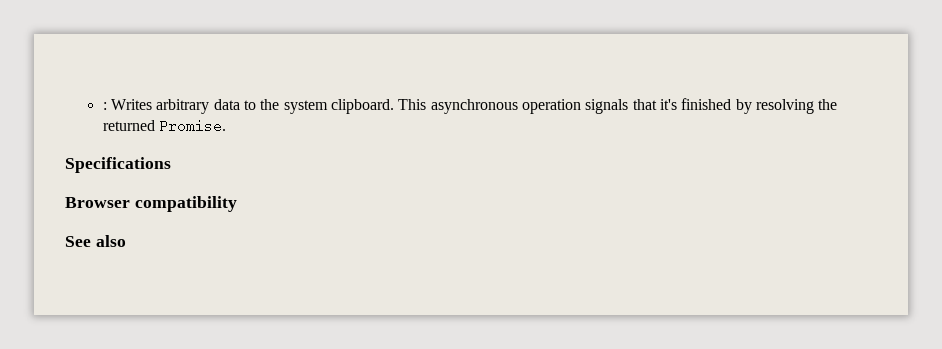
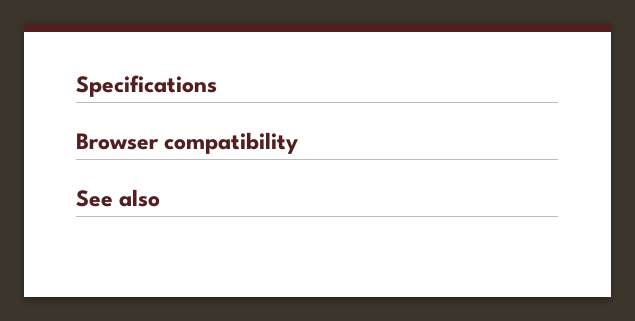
[102,98,838,114] [102,119,227,133] : Writes arbitrary data to the system clipboard. This asynchronous operation signals that it's finished by resolving the returned Promise. // -> (76, 86) none

